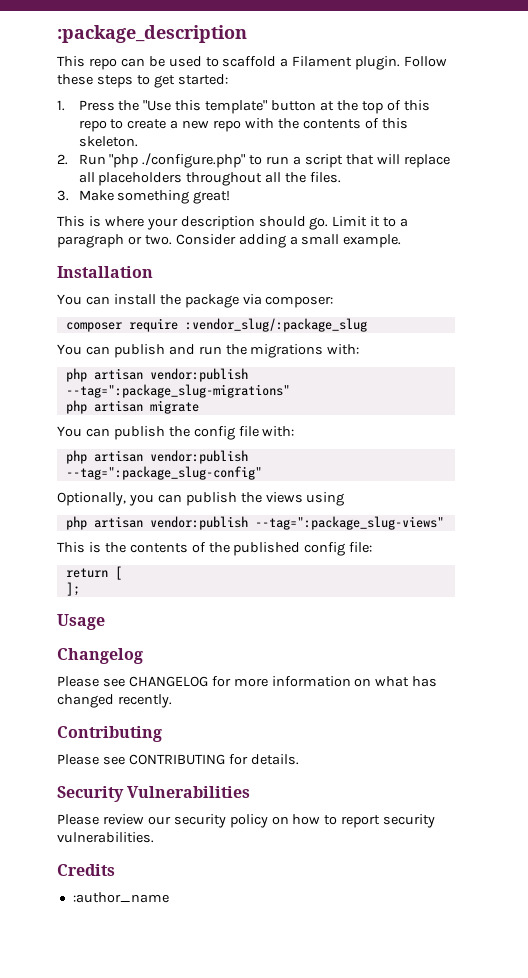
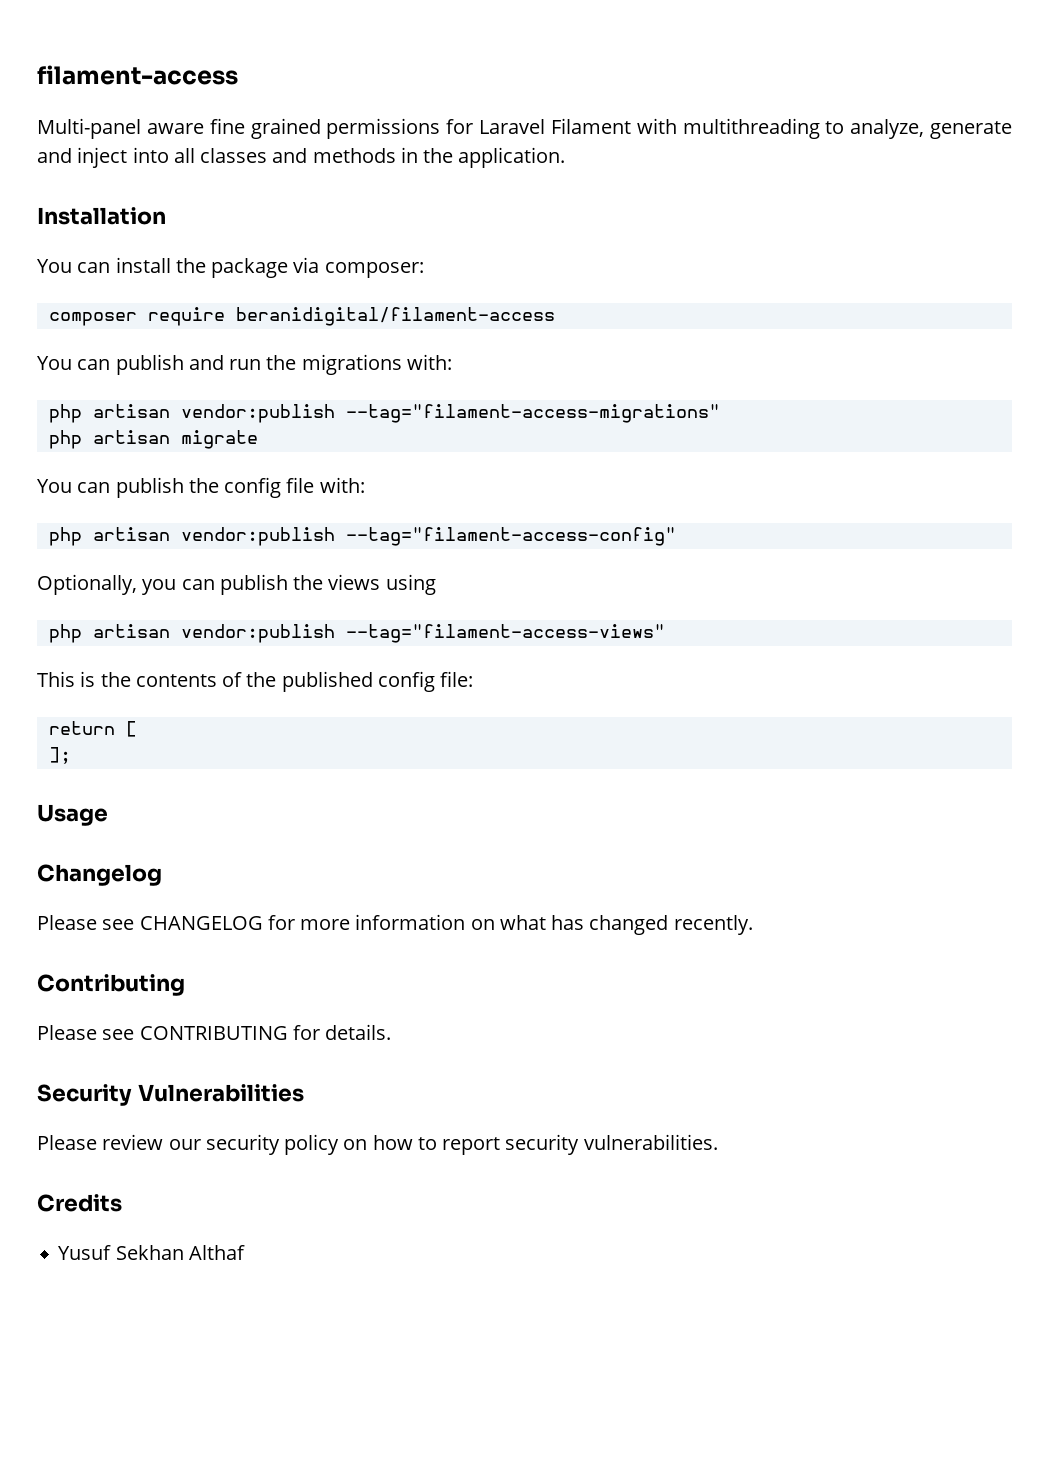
[57,25,247,43] [57,56,448,70] [57,74,228,88] [57,100,430,114] [78,118,408,132] [78,136,138,147] [57,153,450,168] [78,172,342,186] [57,190,231,204] [57,216,409,230] [57,234,402,248] :package_description // This repo can be used to scaffold a Filament plugin. Follow these steps to get started: // 1. Press the "Use this template" button at the top of this repo to create a new repo with the contents of this skeleton. // 2. Run "php ./configure.php" to run a script that will replace all placeholders throughout all the files. // 3. Make something great! // This is where your description should go. Limit it to a paragraph or two. Consider adding a small example. -> [37,65,238,85] [37,118,1013,139] [37,147,566,168] filament-access // Multi-panel aware fine grained permissions for Laravel Filament with multithreading to analyze, generate and inject into all classes and methods in the application.
[184,318,367,332] :vendor_slug/:package_slug -> [235,307,555,326] beranidigital/filament-access
[65,384,290,398] --tag=":package_slug-migrations" -> [345,404,720,423] --tag="filament-access-migrations"
[65,466,262,480] --tag=":package_slug-config" -> [345,527,676,546] --tag="filament-access-config"
[254,516,444,530] --tag=":package_slug-views" -> [345,624,665,643] --tag="filament-access-views"
[72,892,169,903] :author_name -> [58,1245,245,1260] Yusuf Sekhan Althaf

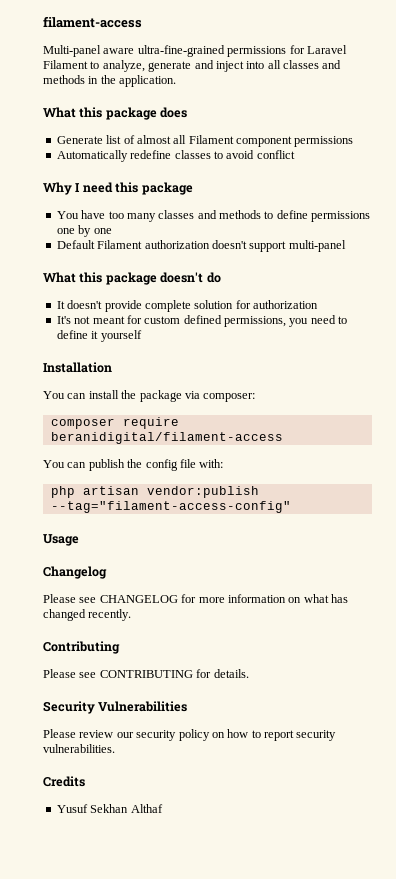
[209,118,321,139] fine grained -> [137,45,225,57] ultra-fine-grained
[636,118,820,139] with multithreading -> (88, 64) none
(566, 157) none -> [43,107,188,120] [56,135,354,147] [56,150,295,162] [43,182,193,195] [56,210,371,222] [56,225,112,237] [56,240,346,252] [43,272,221,285] [56,300,318,312] [56,315,348,327] [56,330,142,342] // What this package does // Generate list of almost all Filament component permissions // Automatically redefine classes to avoid conflict // Why I need this package // You have too many classes and methods to define permissions one by one // Default Filament authorization doesn't support multi-panel // What this package doesn't do // It doesn't provide complete solution for authorization // It's not meant for custom defined permissions, you need to define it yourself
[37,354,452,375] [48,404,720,423] [48,430,258,449] // You can publish and run the migrations with: // php artisan vendor:publish --tag="filament-access-migrations" // php artisan migrate -> (283, 438) none
[37,574,436,595] [48,624,665,643] [37,671,474,692] [48,721,137,737] [48,747,71,764] // Optionally, you can publish the views using // php artisan vendor:publish --tag="filament-access-views" // This is the contents of the published config file: // return [ // ]; -> (291, 507) none

